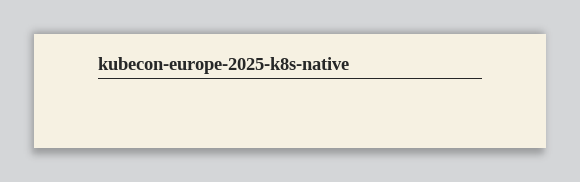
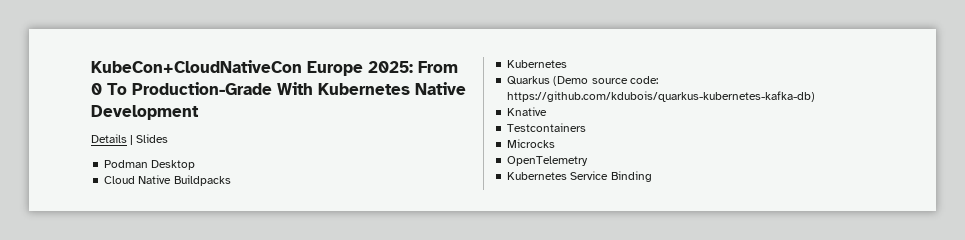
[98,57,349,74] kubecon-europe-2025-k8s-native -> [91,60,458,76] [91,82,466,95] [91,105,199,120] [91,134,169,145] [104,160,196,170] [104,175,231,186] [507,60,568,68] [507,76,658,86] [507,91,816,102] [507,107,548,116] [507,123,587,132] [507,139,556,148] [507,156,589,166] [507,171,652,182] KubeCon+CloudNativeCon Europe 2025: From 0 To Production-Grade With Kubernetes Native Development // Details | Slides // Podman Desktop // Cloud Native Buildpacks // Kubernetes // Quarkus (Demo source code: https://github.com/kdubois/quarkus-kubernetes-kafka-db) // Knative // Testcontainers // Microcks // OpenTelemetry // Kubernetes Service Binding

